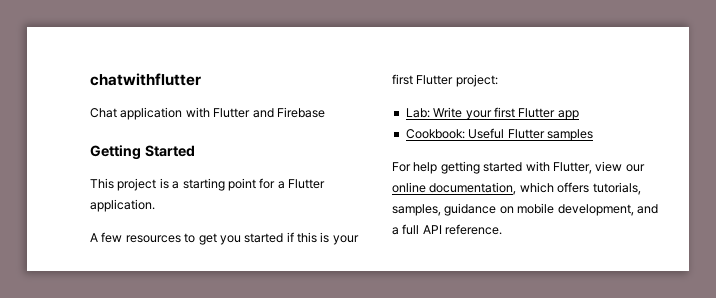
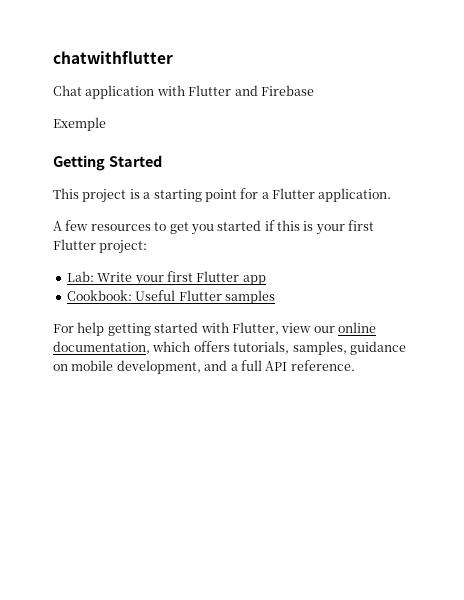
(325, 112) none -> [53,117,106,131] // Exemple

